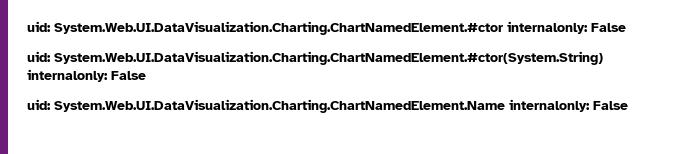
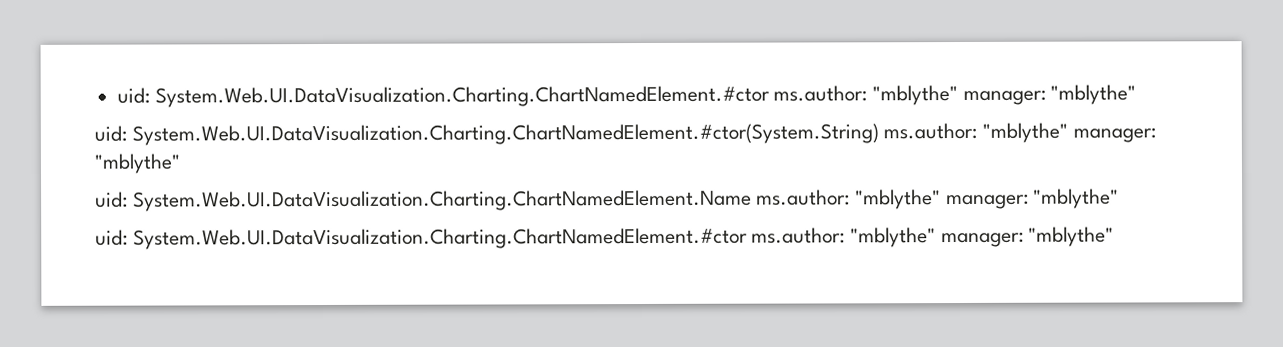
[27,21,626,35] [27,51,603,65] [27,69,146,82] [27,99,628,113] uid: System.Web.UI.DataVisualization.Charting.ChartNamedElement.#ctor internalonly: False // uid: System.Web.UI.DataVisualization.Charting.ChartNamedElement.#ctor(System.String) internalonly: False // uid: System.Web.UI.DataVisualization.Charting.ChartNamedElement.Name internalonly: False -> [117,84,1137,108] [94,122,1156,146] [94,153,180,174] [95,188,1120,212] [95,226,1115,250] uid: System.Web.UI.DataVisualization.Charting.ChartNamedElement.#ctor ms.author: "mblythe" manager: "mblythe" // uid: System.Web.UI.DataVisualization.Charting.ChartNamedElement.#ctor(System.String) ms.author: "mblythe" manager: "mblythe" // uid: System.Web.UI.DataVisualization.Charting.ChartNamedElement.Name ms.author: "mblythe" manager: "mblythe" // uid: System.Web.UI.DataVisualization.Charting.ChartNamedElement.#ctor ms.author: "mblythe" manager: "mblythe"

